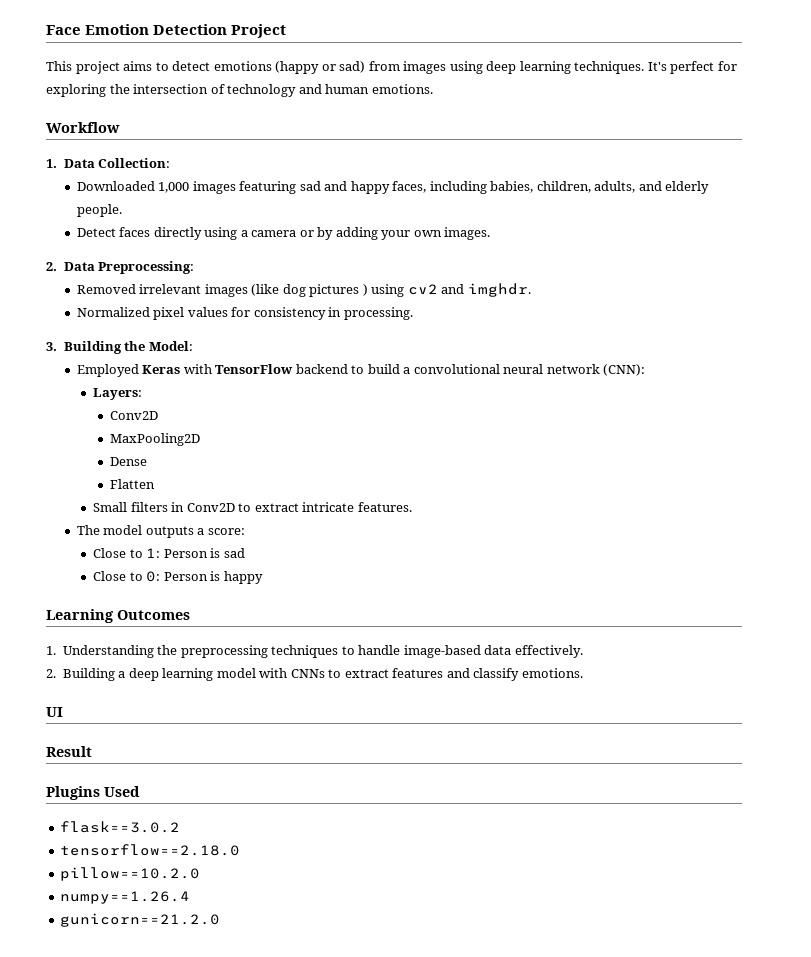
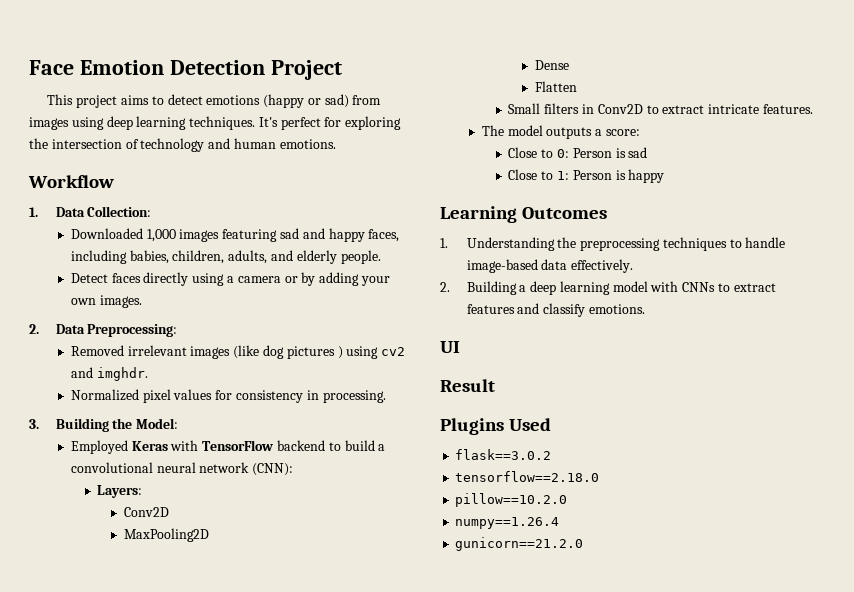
[146,548,161,558] 1: -> [556,149,569,158] 0:
[146,571,161,582] 0: -> [556,171,569,180] 1:

